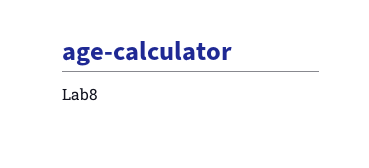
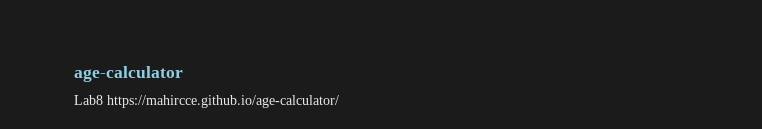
(98, 94) none -> [107,95,339,108] https://mahircce.github.io/age-calculator/

